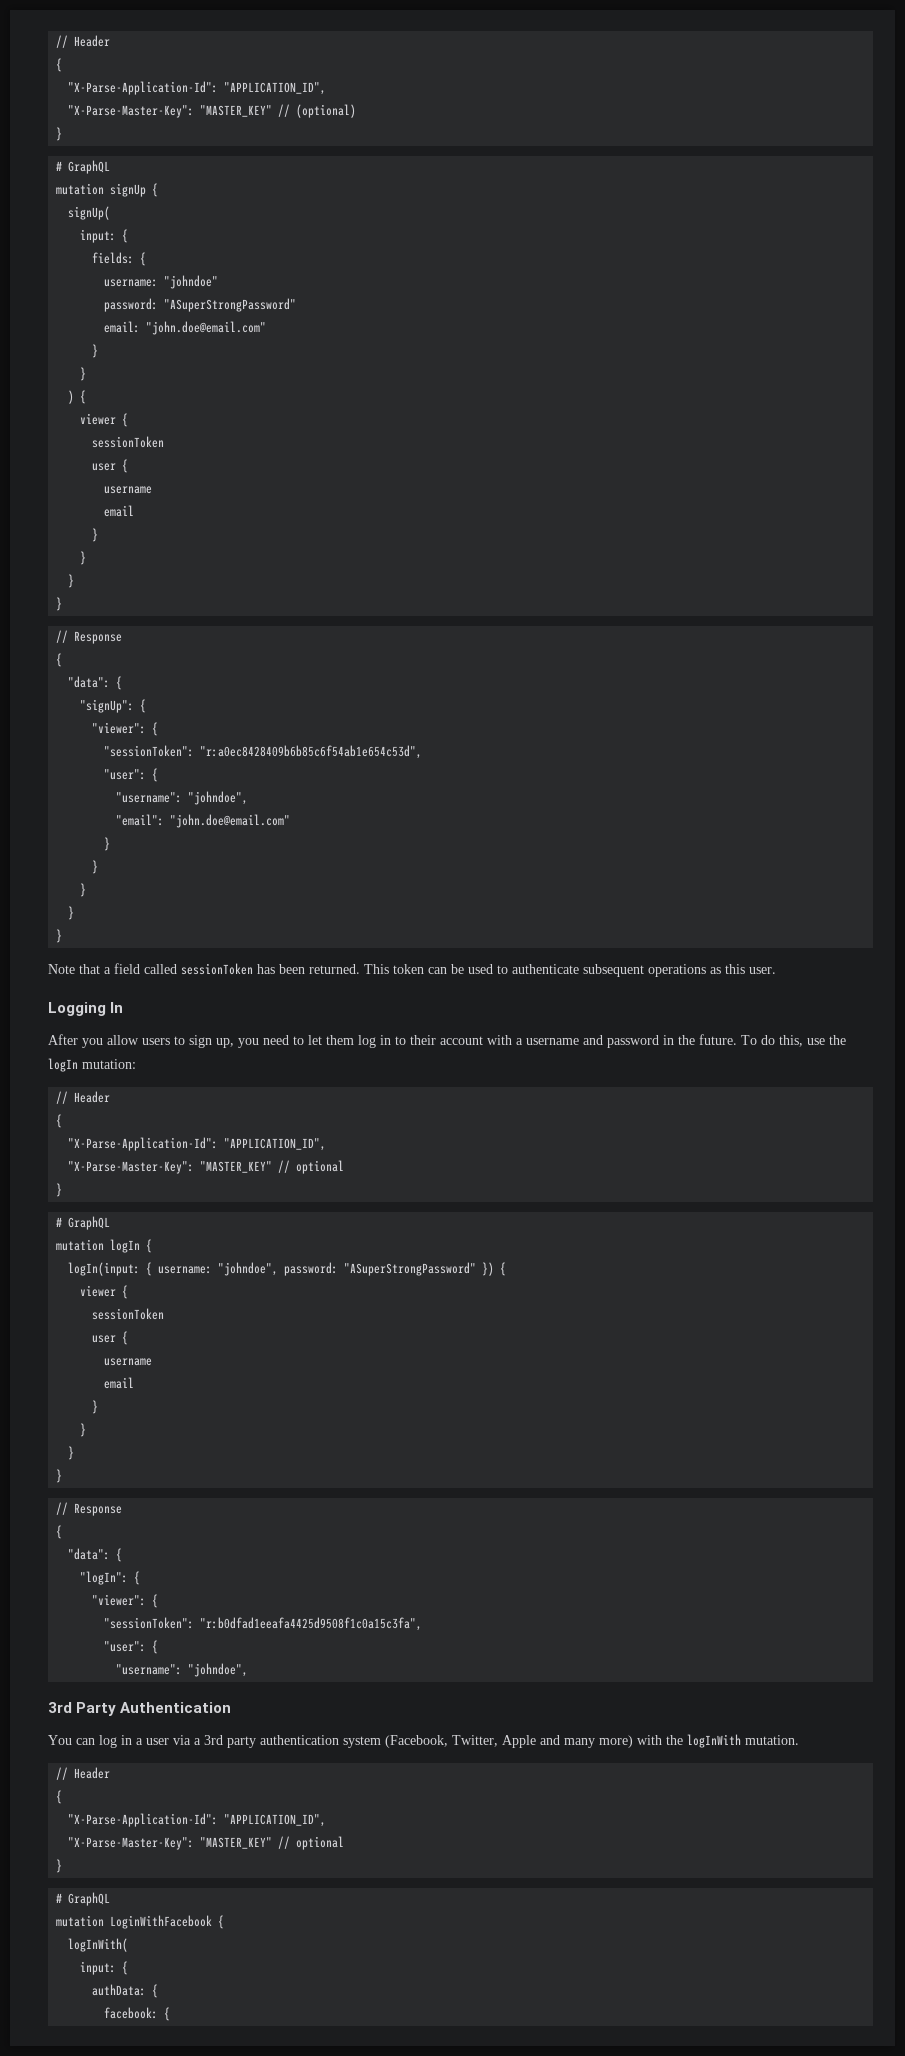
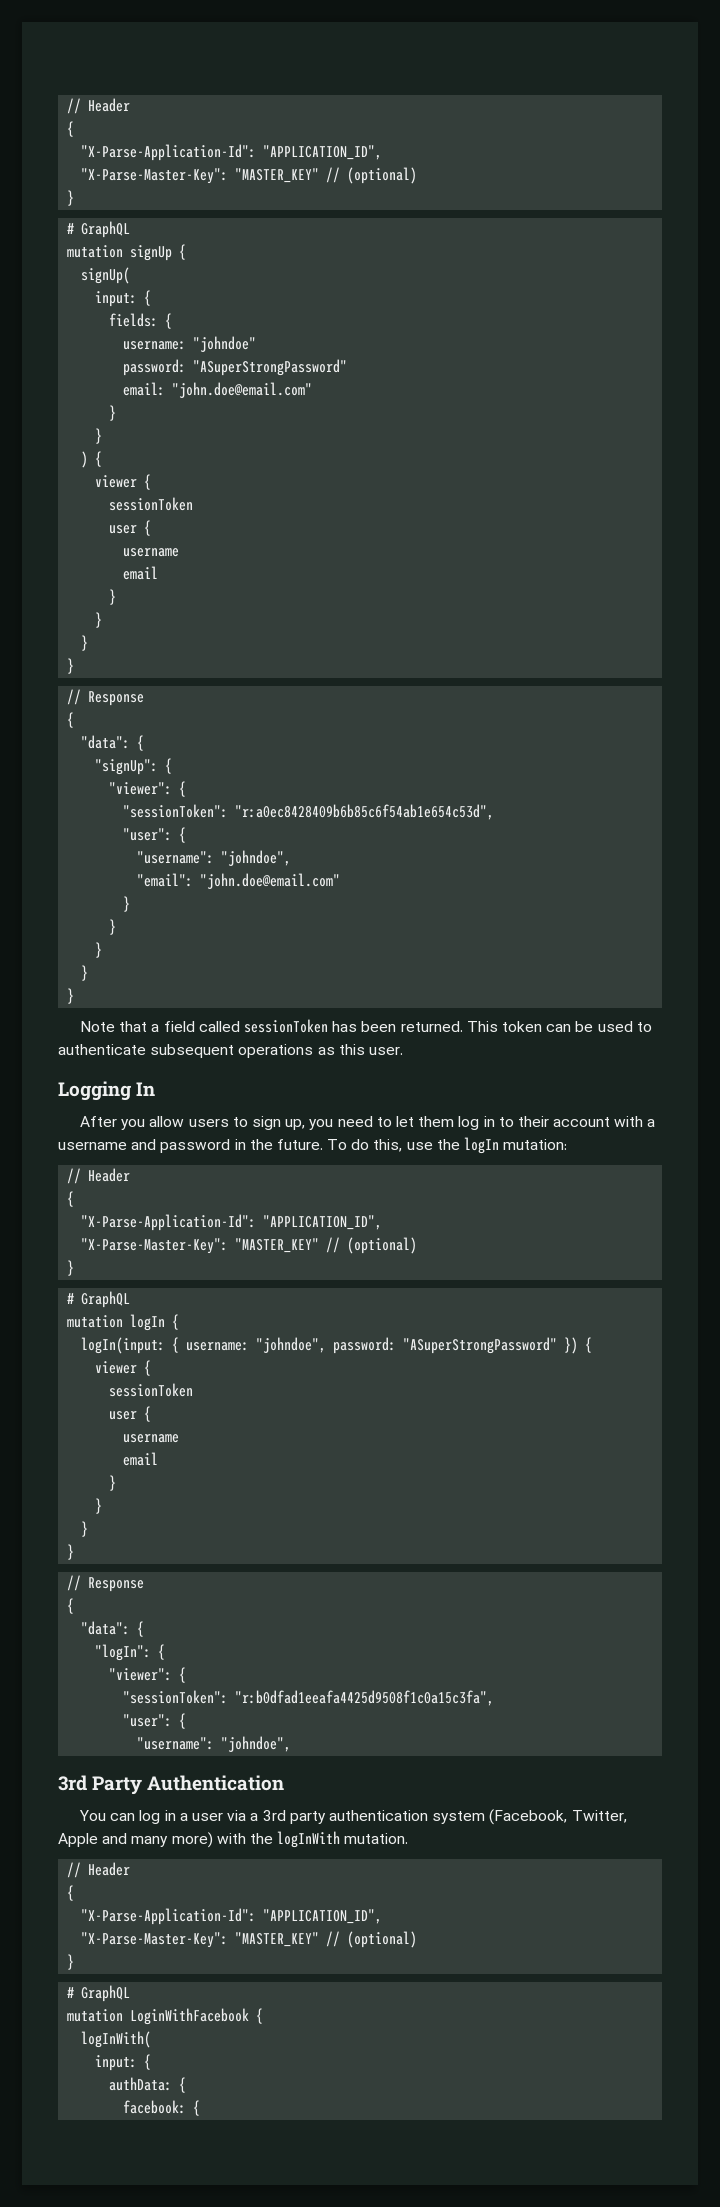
[296,1160,345,1174] optional -> [347,1237,418,1254] (optional)
[296,1836,345,1850] optional -> [347,1931,418,1948] (optional)

